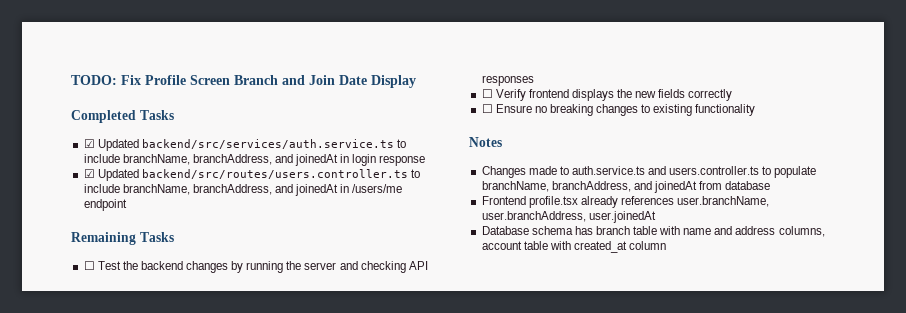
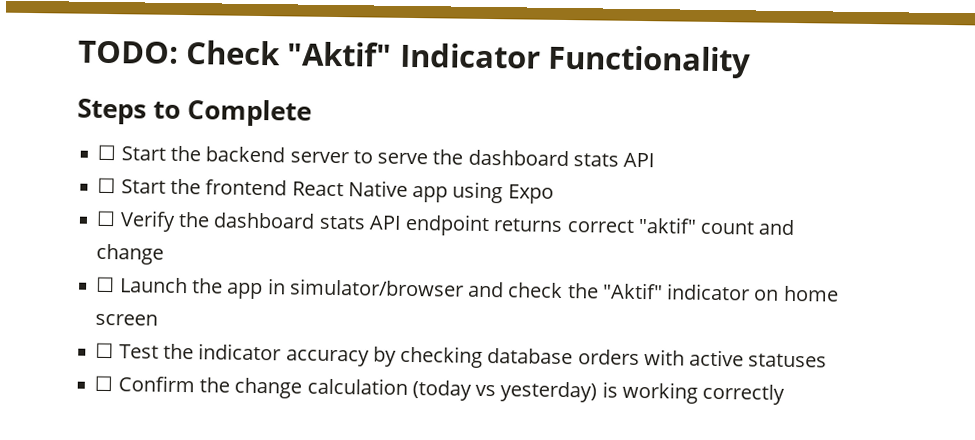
[121,75,416,88] [71,110,174,123] [83,139,406,151] [83,154,426,166] [83,169,420,181] [83,184,403,196] [83,199,127,211] [71,232,174,245] [83,261,428,273] [481,75,534,86] [481,89,733,101] [481,104,756,116] [469,137,502,147] [481,166,817,178] [481,181,771,193] [481,196,770,208] [481,211,656,223] [481,226,825,237] [481,241,667,253] Fix Profile Screen Branch and Join Date Display // Completed Tasks // ☑ Updated backend/src/services/auth.service.ts to include branchName, branchAddress, and joinedAt in login response // ☑ Updated backend/src/routes/users.controller.ts to include branchName, branchAddress, and joinedAt in /users/me endpoint // Remaining Tasks // ☐ Test the backend changes by running the server and checking API responses // ☐ Verify frontend displays the new fields correctly // ☐ Ensure no breaking changes to existing functionality // Notes // Changes made to auth.service.ts and users.controller.ts to populate branchName, branchAddress, and joinedAt from database // Frontend profile.tsx already references user.branchName, user.branchAddress, user.joinedAt // Database schema has branch table with name and address columns, account table with created_at column -> [186,40,751,79] [77,98,313,127] [97,144,656,168] [97,177,554,204] [96,210,796,237] [96,243,165,265] [96,276,839,302] [95,313,159,326] [95,342,828,368] [94,375,786,405] Check "Aktif" Indicator Functionality // Steps to Complete // ☐ Start the backend server to serve the dashboard stats API // ☐ Start the frontend React Native app using Expo // ☐ Verify the dashboard stats API endpoint returns correct "aktif" count and change // ☐ Launch the app in simulator/browser and check the "Aktif" indicator on home screen // ☐ Test the indicator accuracy by checking database orders with active statuses // ☐ Confirm the change calculation (today vs yesterday) is working correctly

